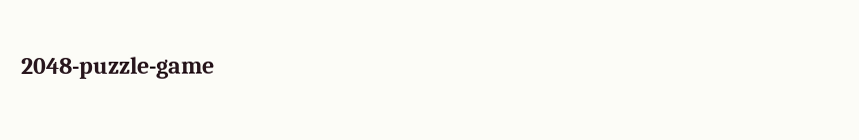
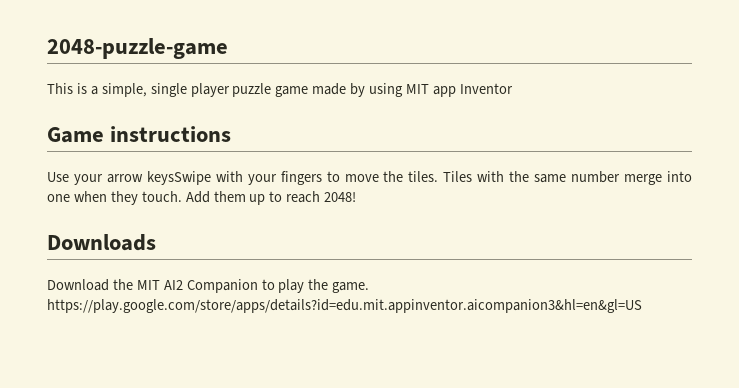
(215, 67) none -> [47,83,513,97] [47,126,232,143] [47,171,693,185] [47,191,357,205] [47,234,156,251] [47,279,370,293] [47,299,642,313] // This is a simple, single player puzzle game made by using MIT app Inventor // Game instructions // Use your arrow keysSwipe with your fingers to move the tiles. Tiles with the same number merge into one when they touch. Add them up to reach 2048! // Downloads // Download the MIT AI2 Companion to play the game. https://play.google.com/store/apps/details?id=edu.mit.appinventor.aicompanion3&hl=en&gl=US

